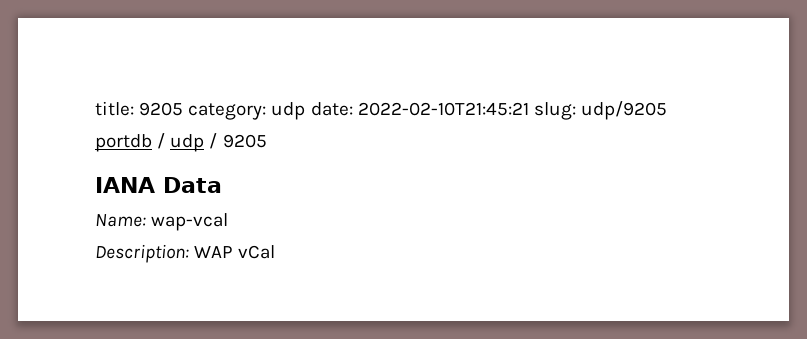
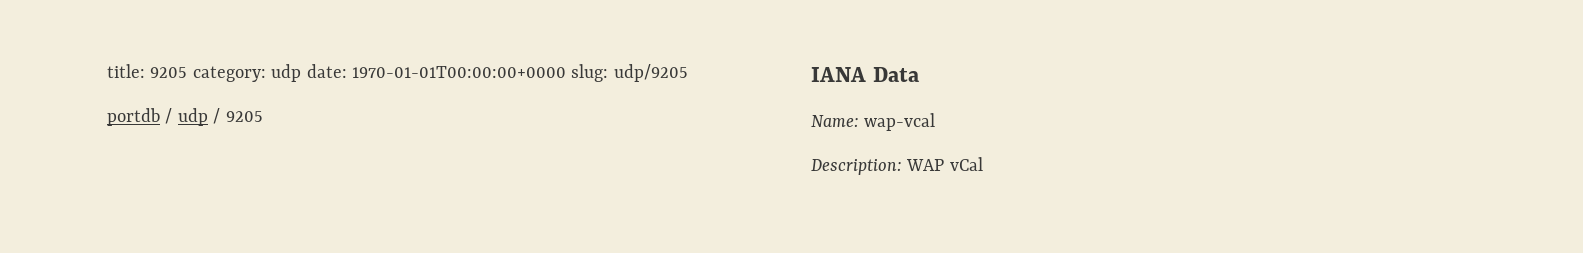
[357,102,529,116] 2022-02-10T21:45:21 -> [352,66,566,78] 1970-01-01T00:00:00+0000

